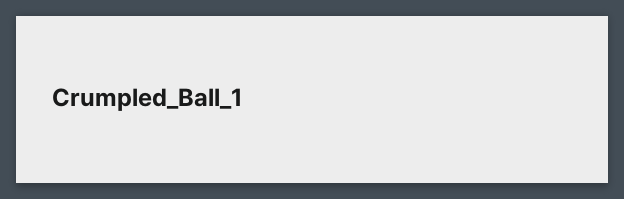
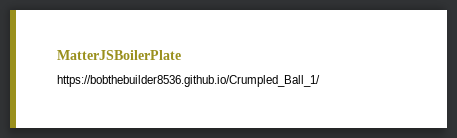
[52,88,242,111] Crumpled_Ball_1 -> [57,50,181,60] [57,75,320,87] MatterJSBoilerPlate // https://bobthebuilder8536.github.io/Crumpled_Ball_1/

